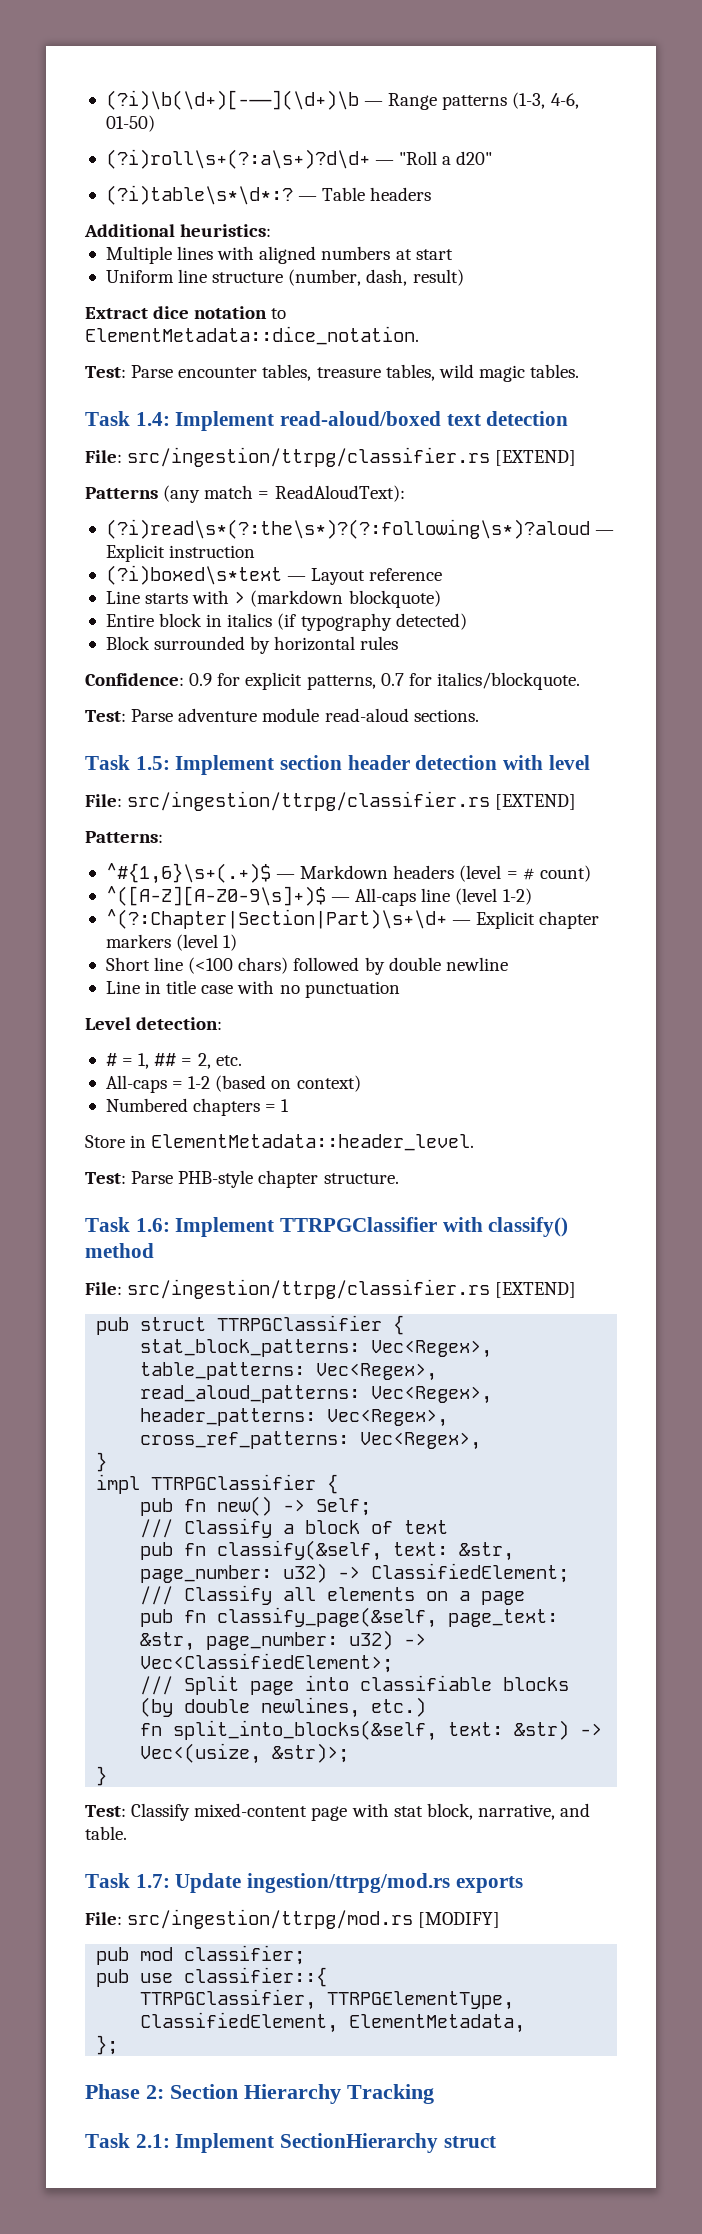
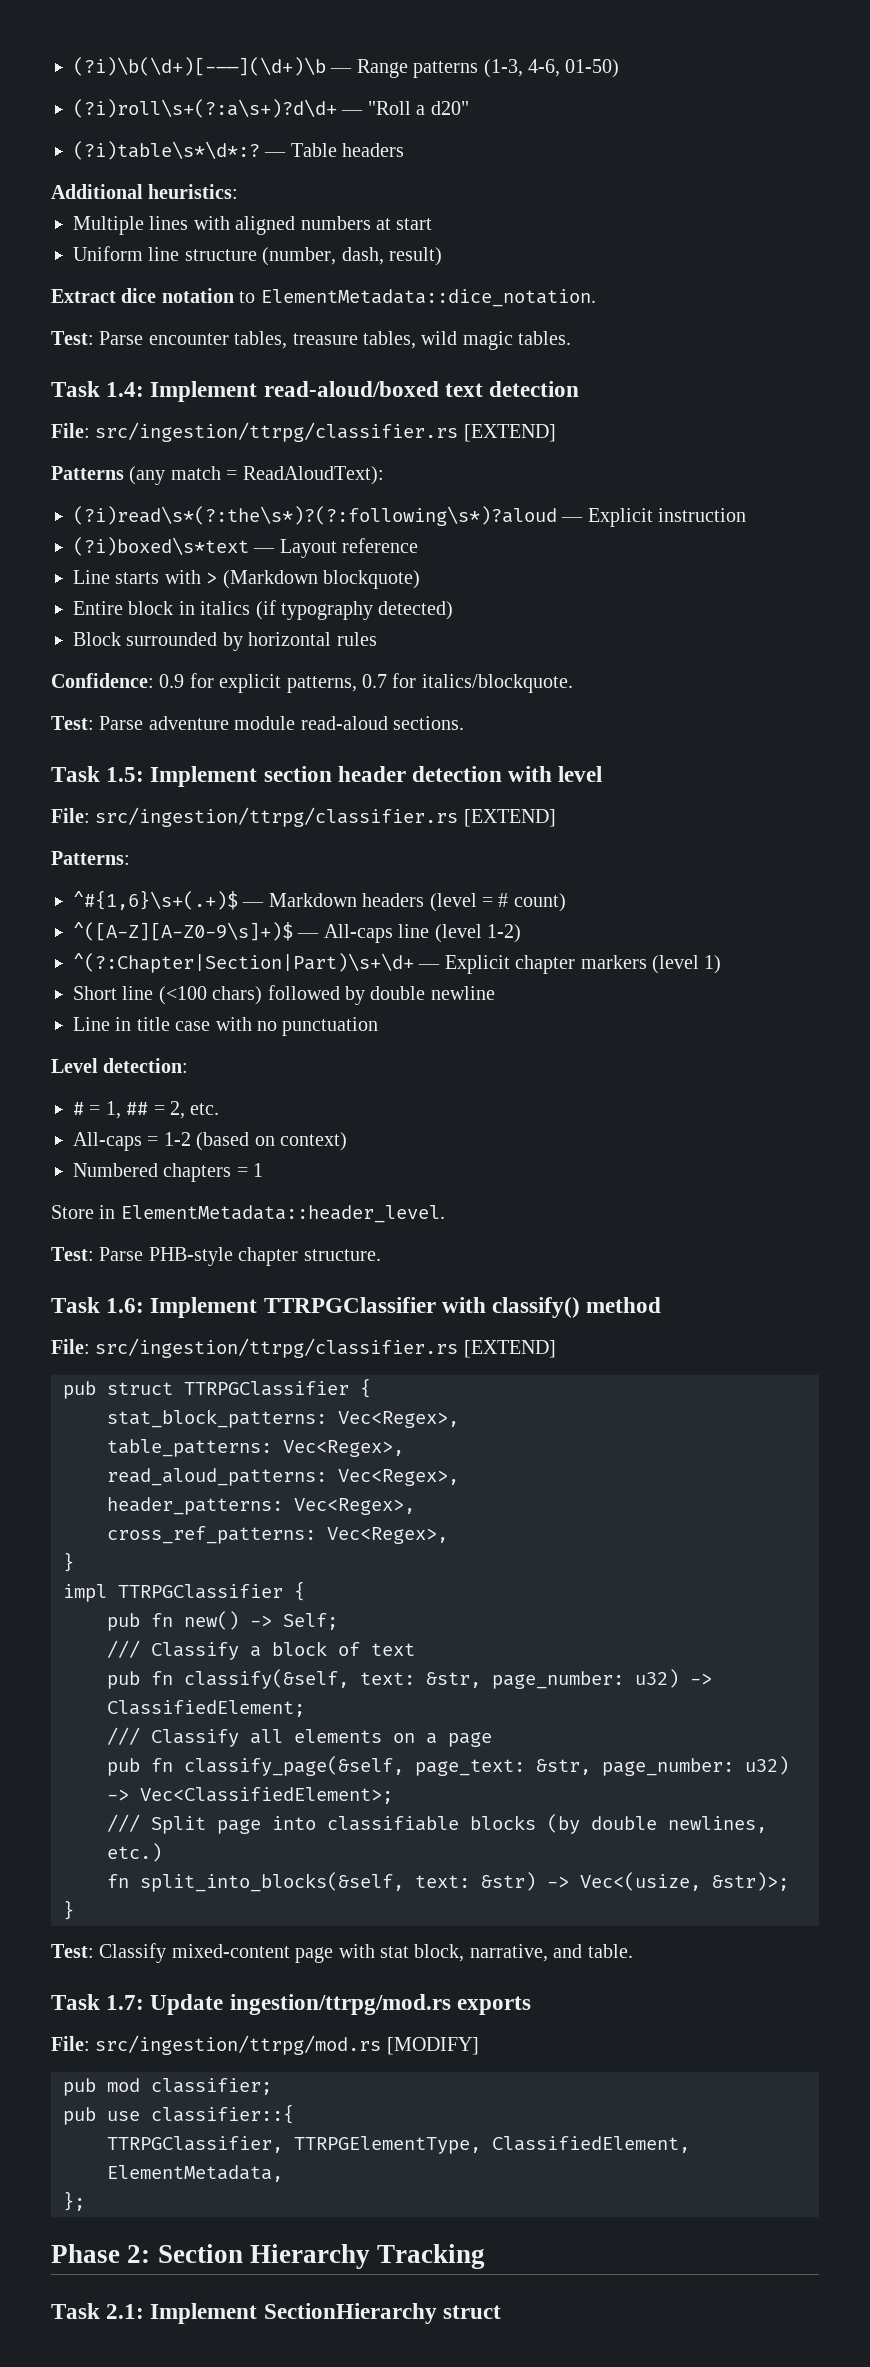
[250,590,344,607] (markdown -> [222,570,318,589] (Markdown

